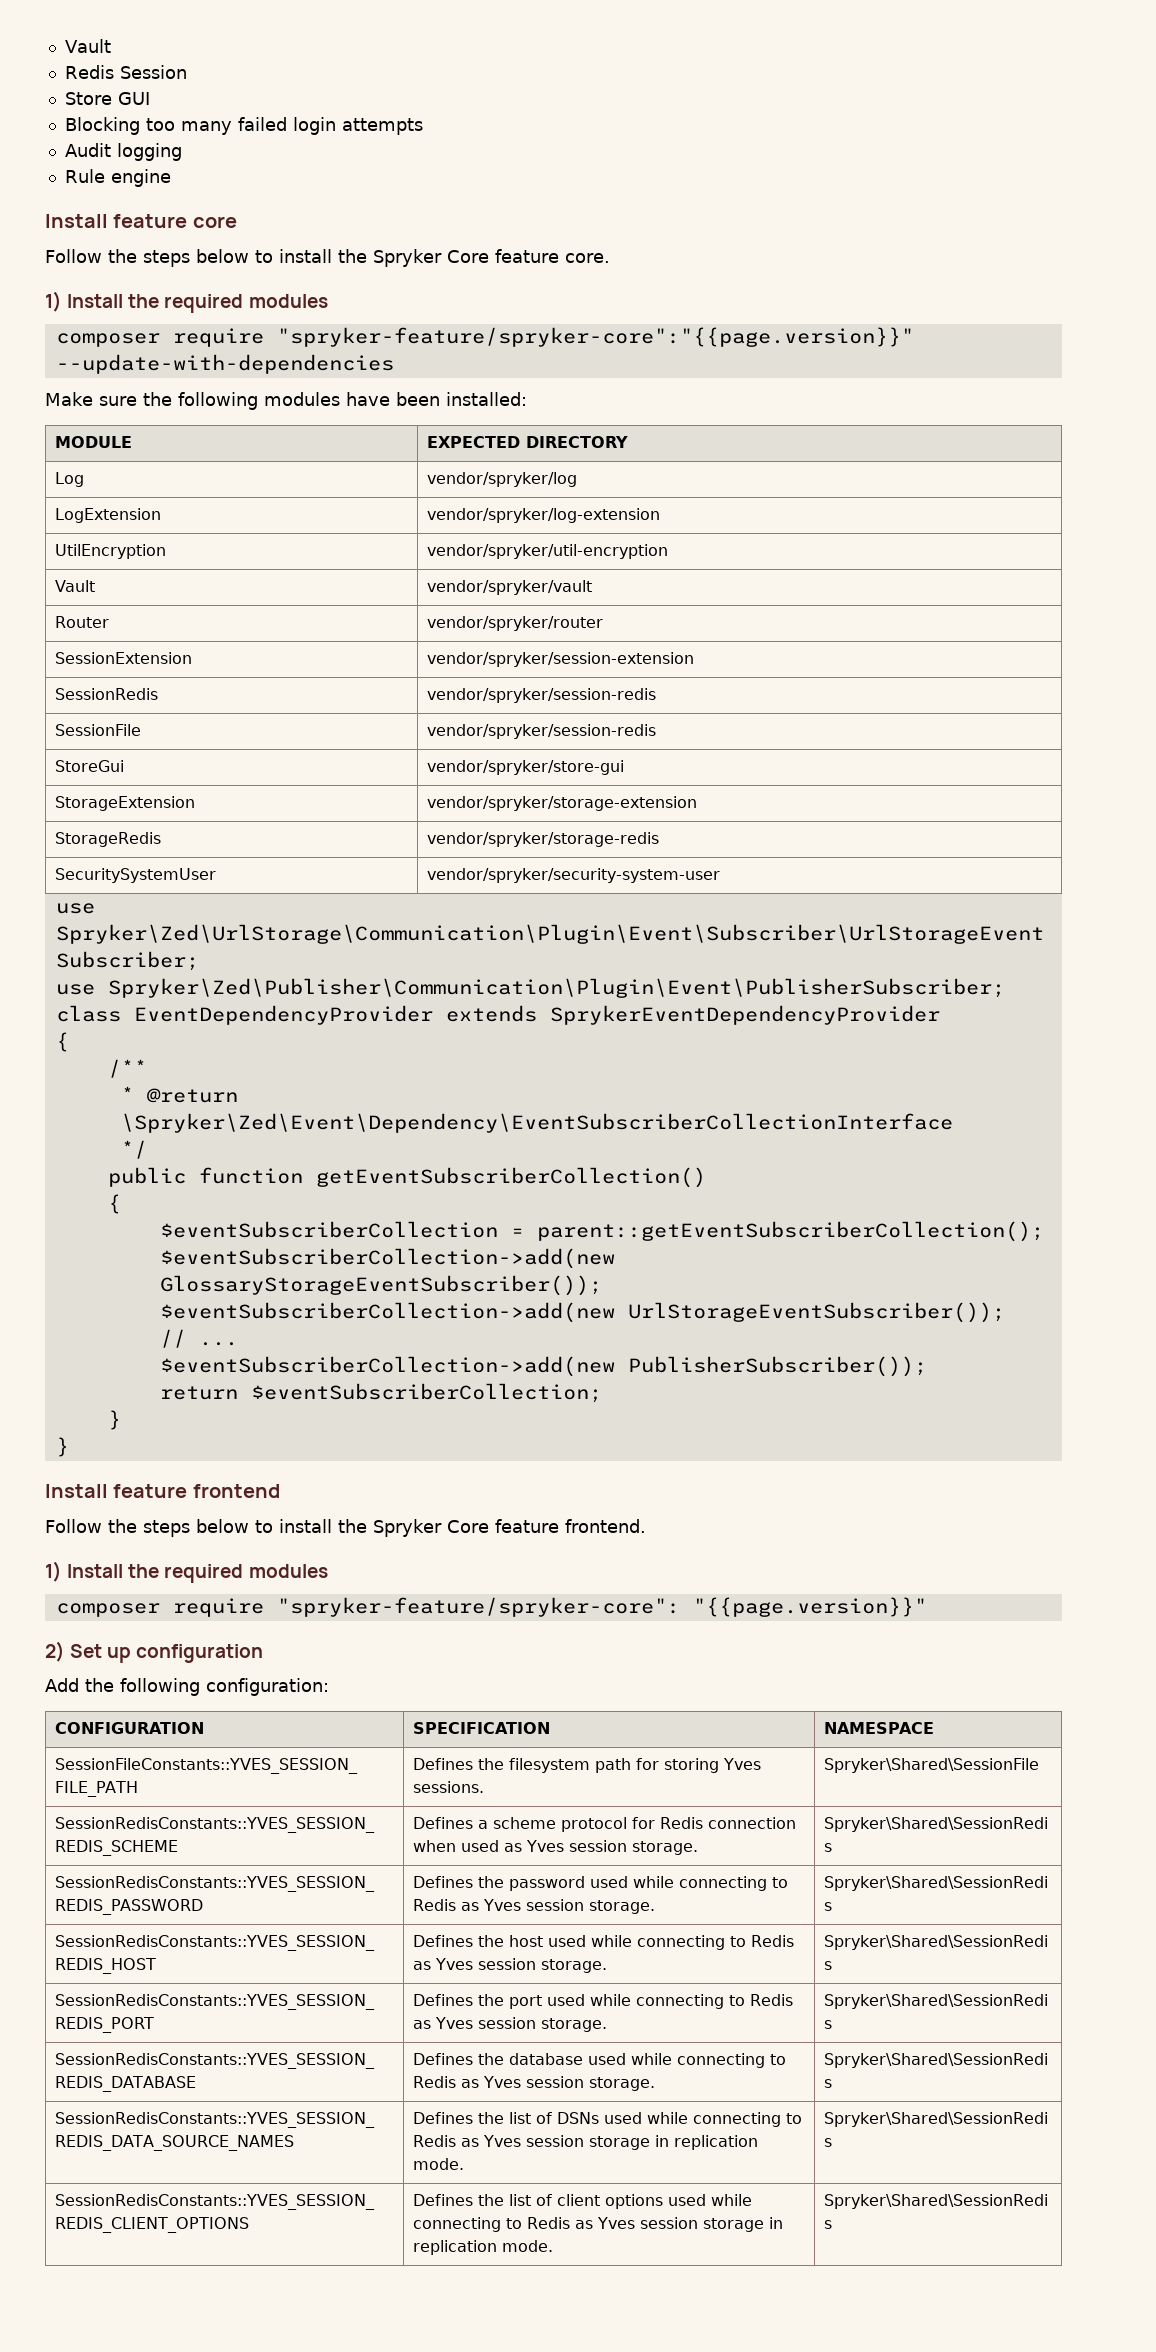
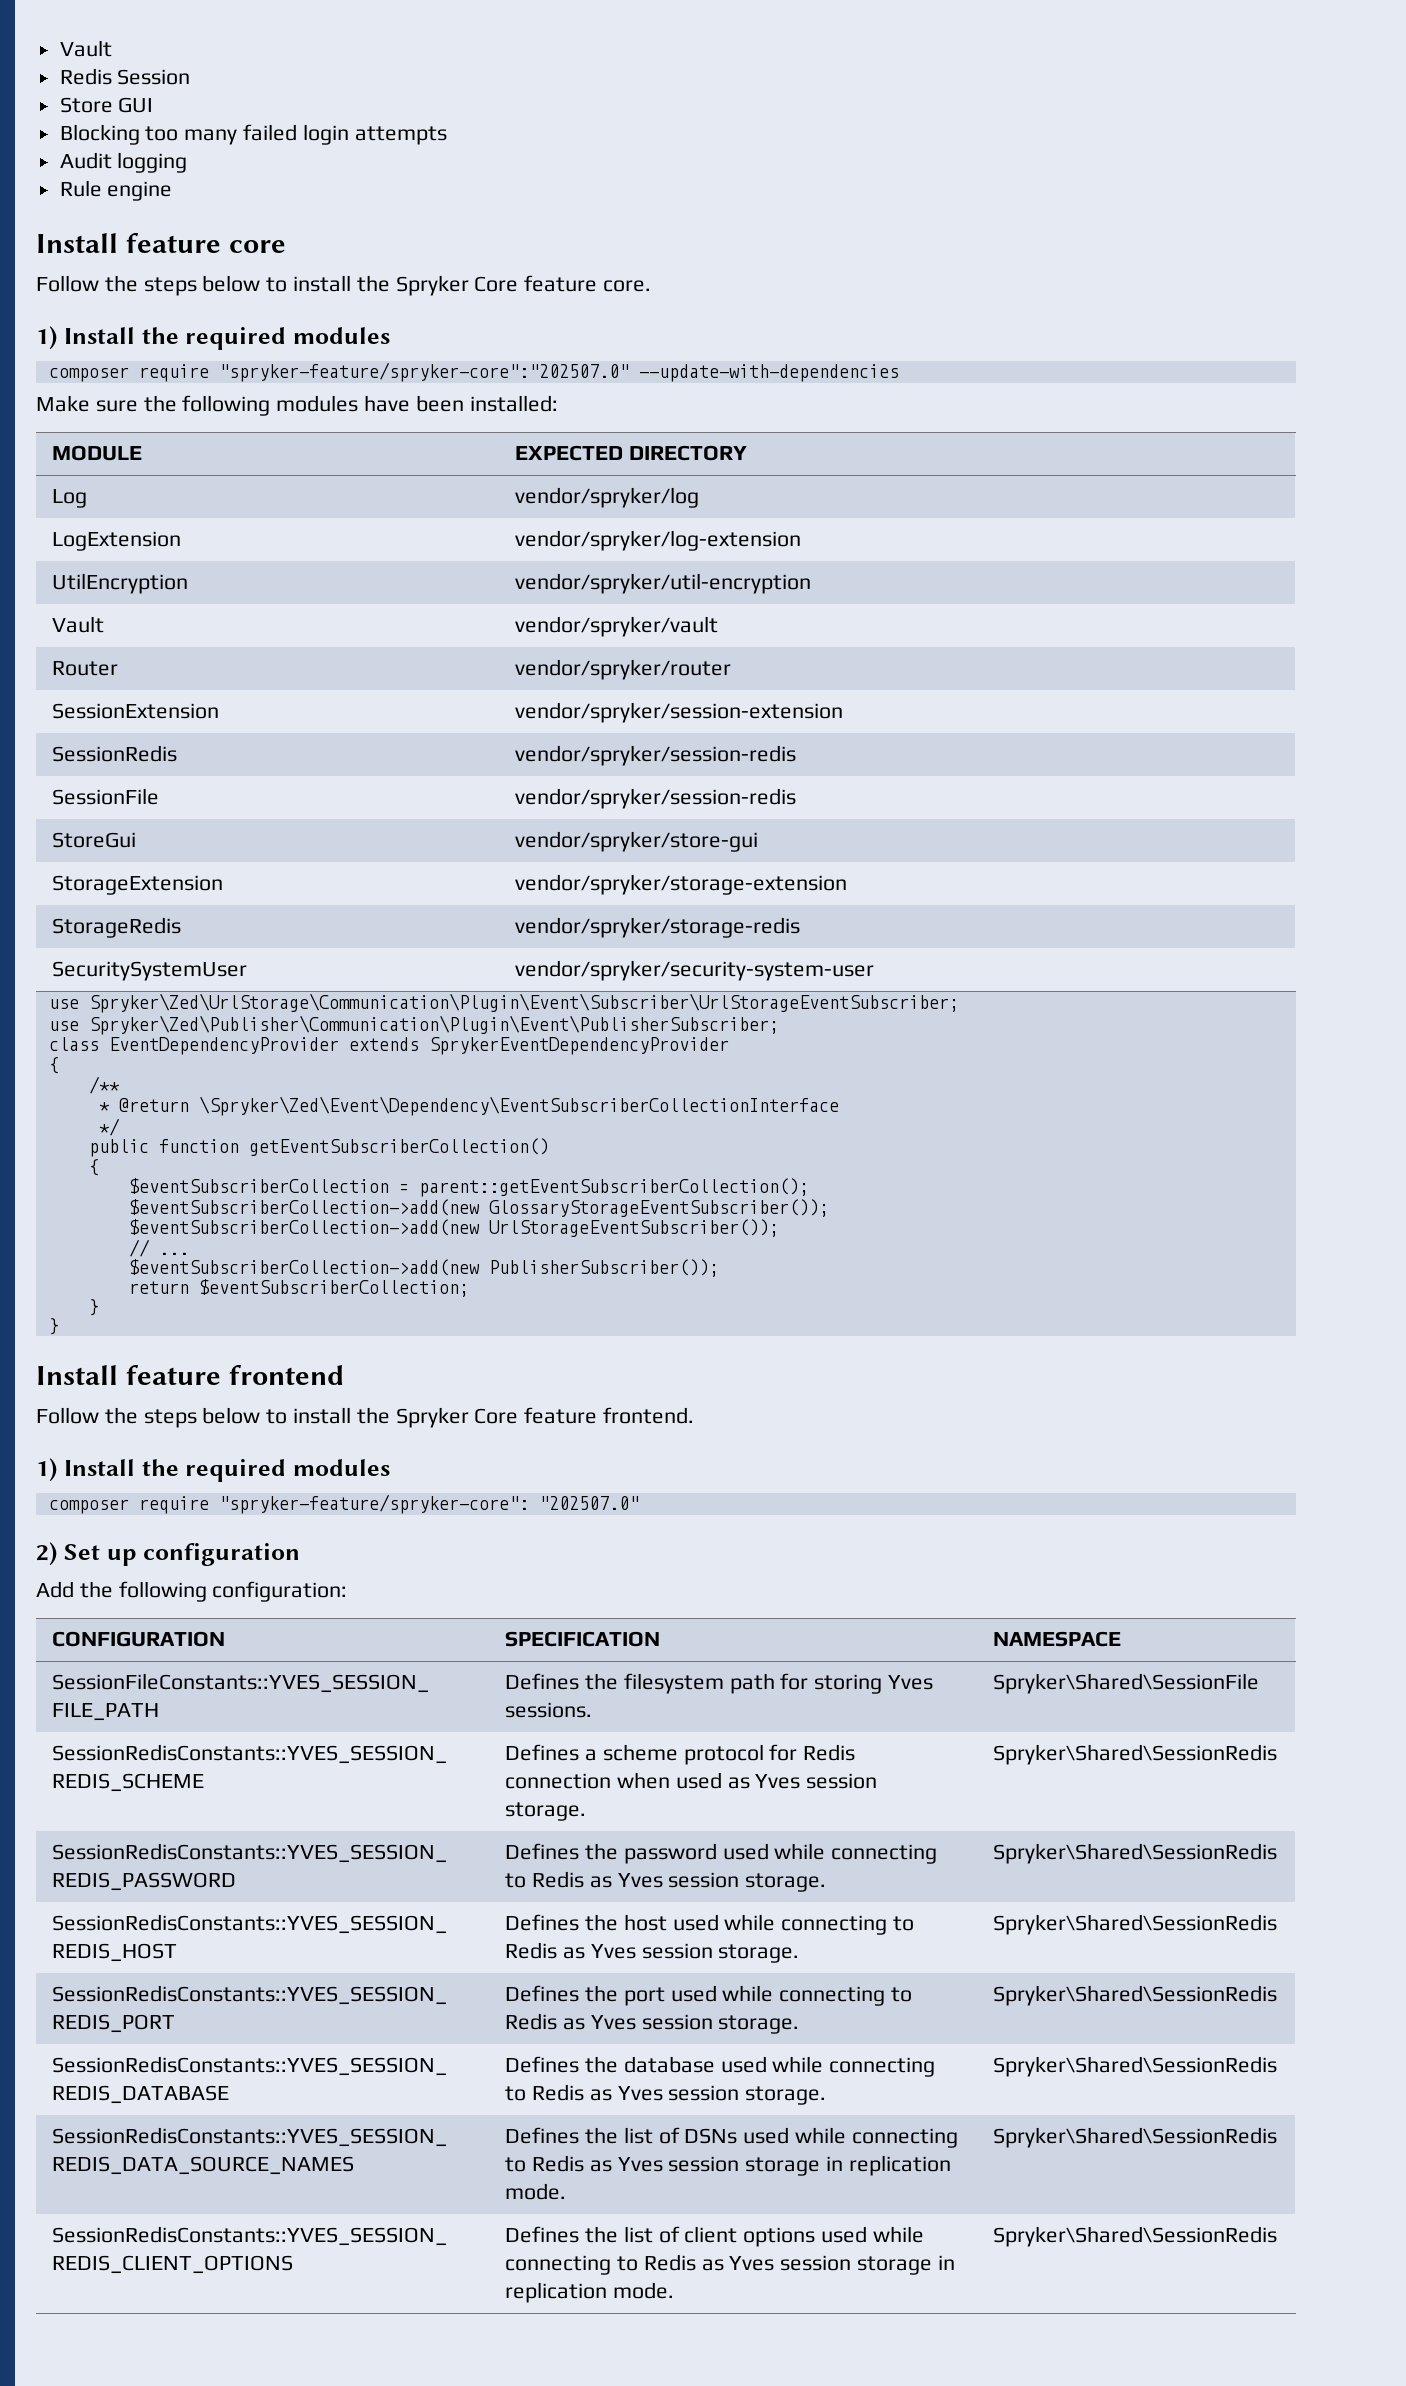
[276,327,914,347] "spryker-feature/spryker-core":"{{page.version}}" -> [218,362,629,382] "spryker-feature/spryker-core":"202507.0"
[692,1597,927,1617] "{{page.version}}" -> [538,1496,639,1510] "202507.0"

